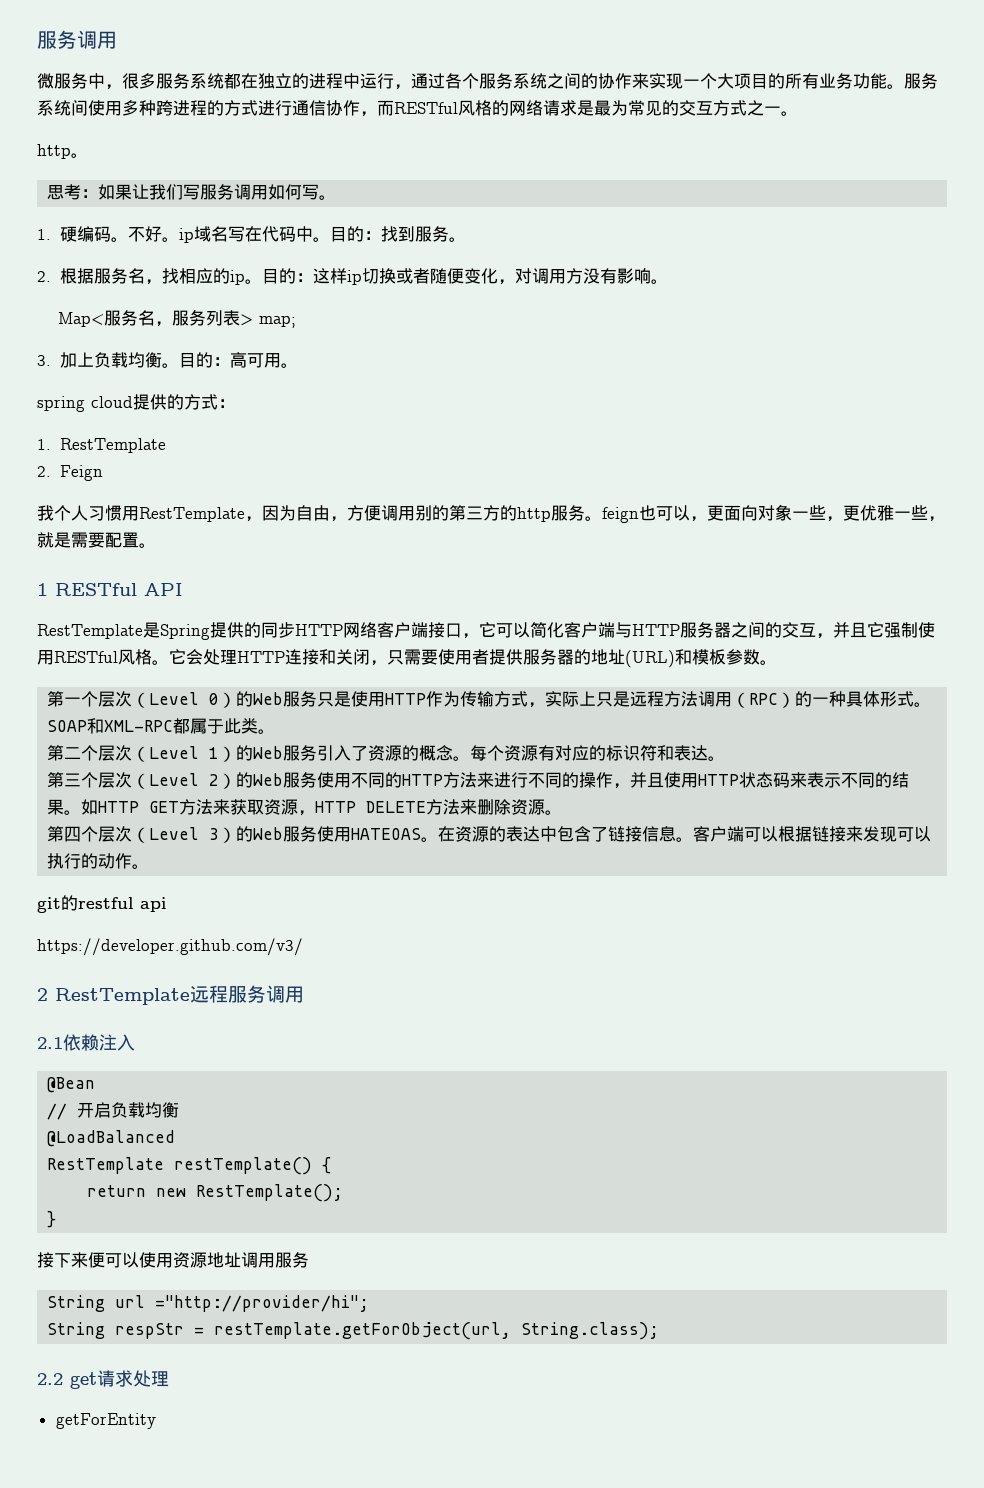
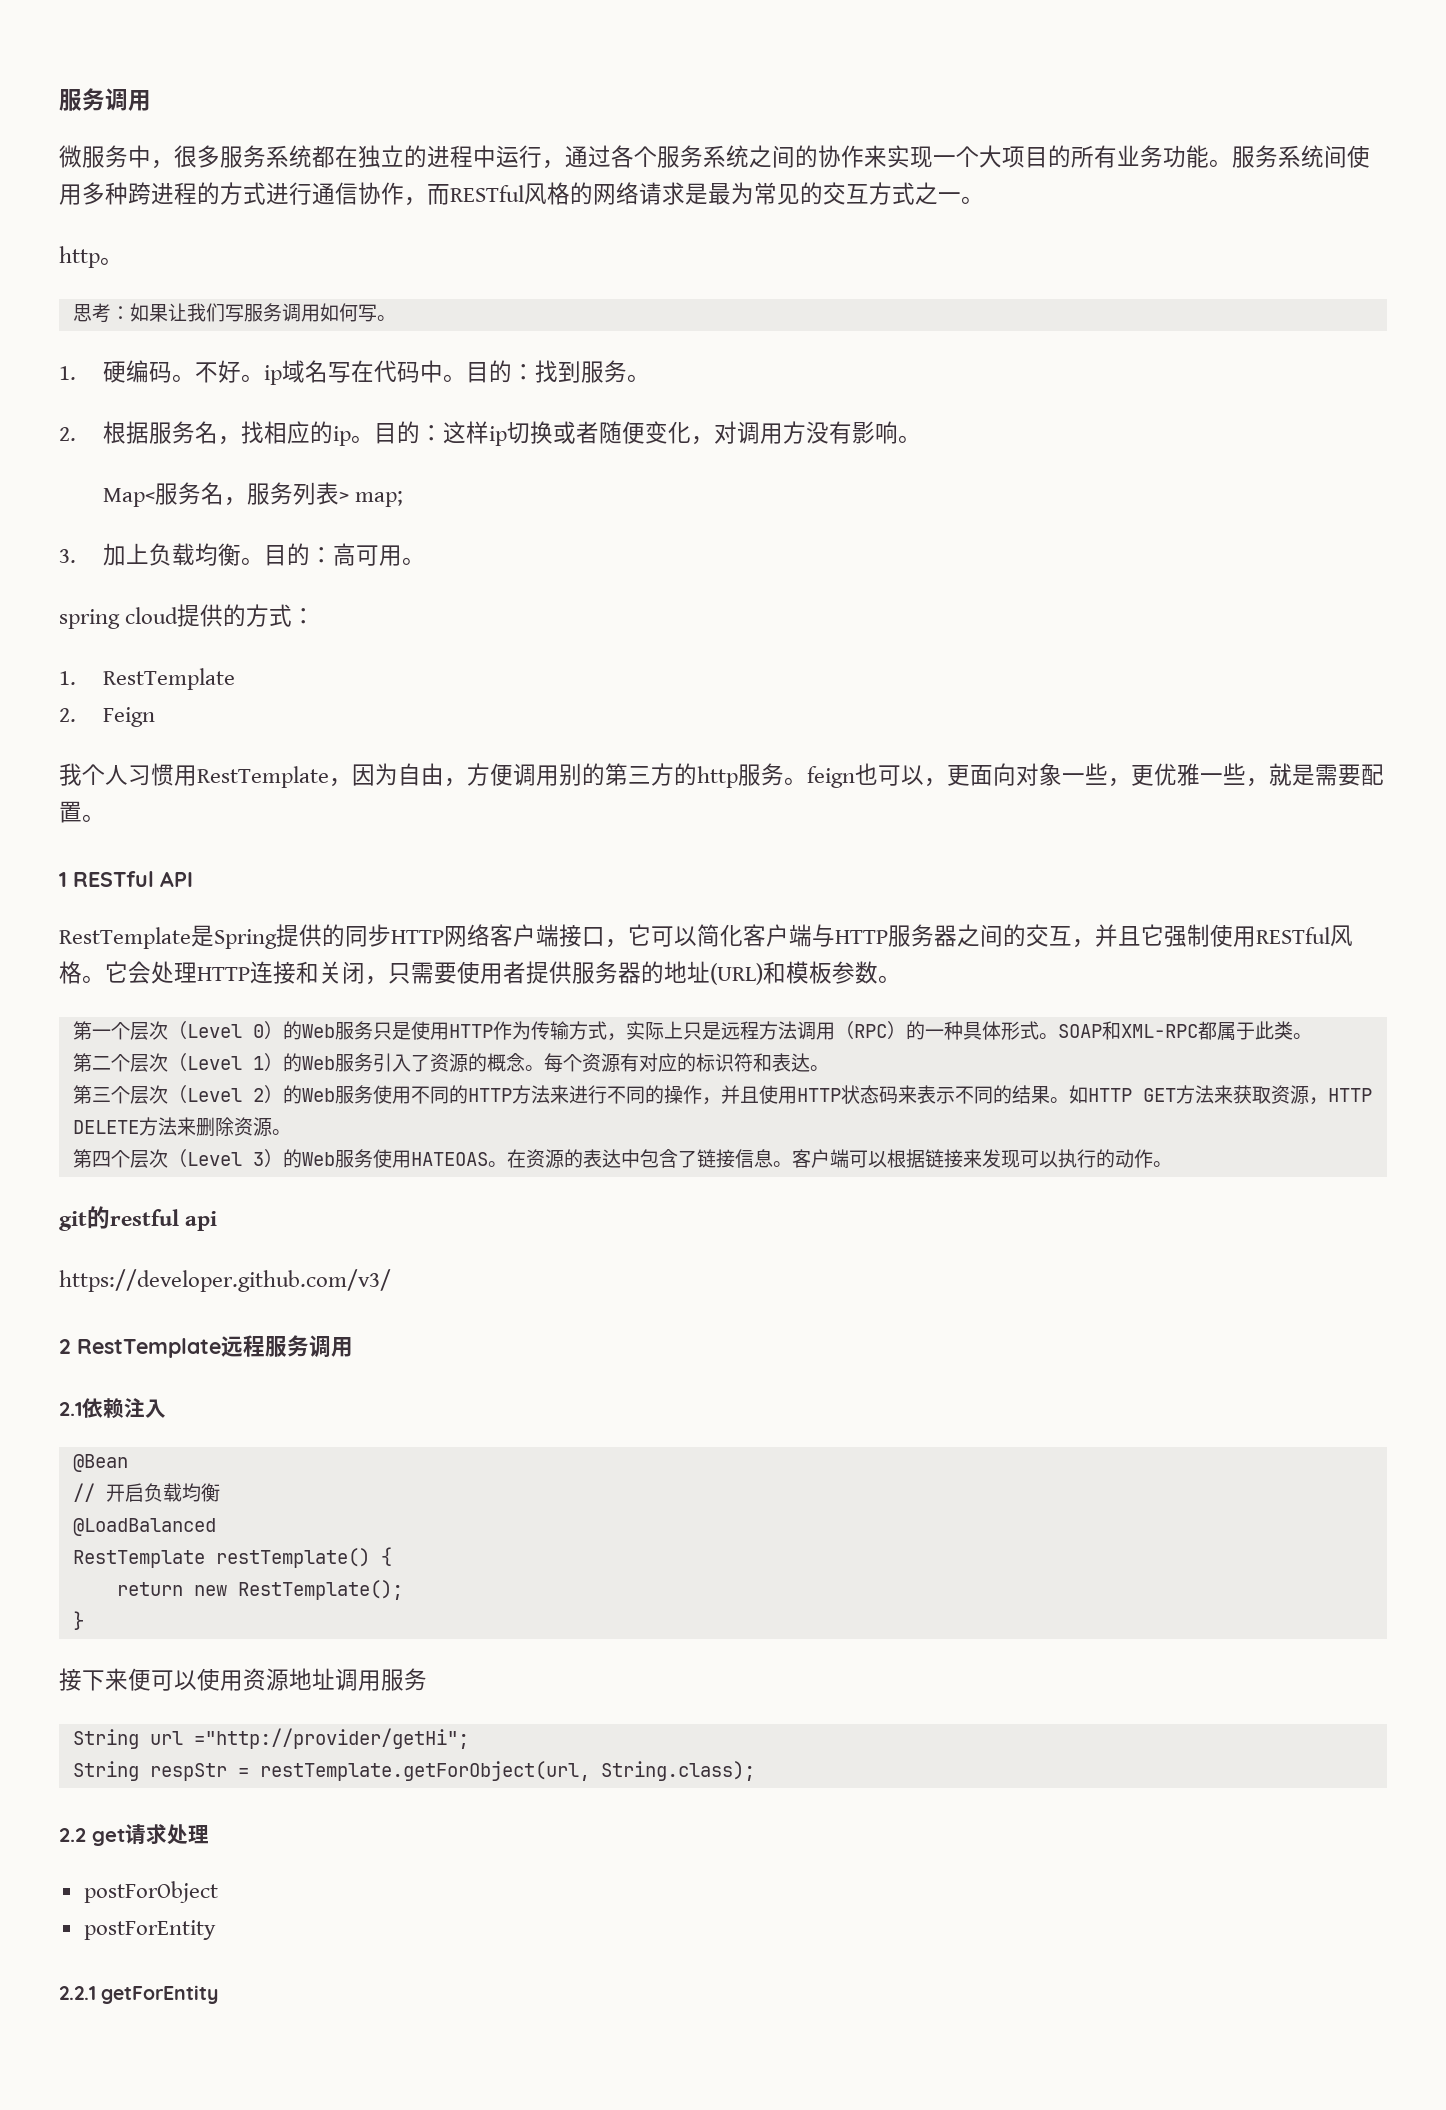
[155,1295,370,1312] ="http://provider/hi"; -> [193,1728,469,1749] ="http://provider/getHi";
(169, 1379) none -> [83,1881,218,1903] [83,1920,216,1940] [59,1986,96,2000] postForObject // postForEntity // 2.2.1

